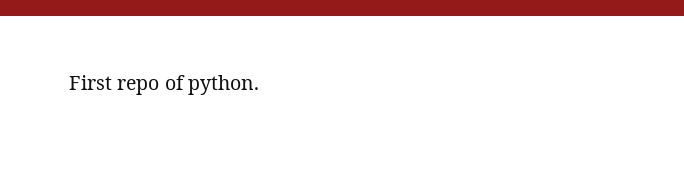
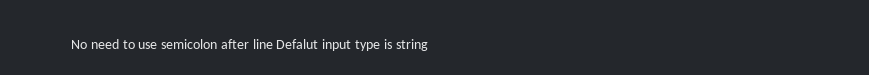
[69,75,259,95] First repo of python. -> [71,39,428,51] No need to use semicolon after line Defalut input type is string

